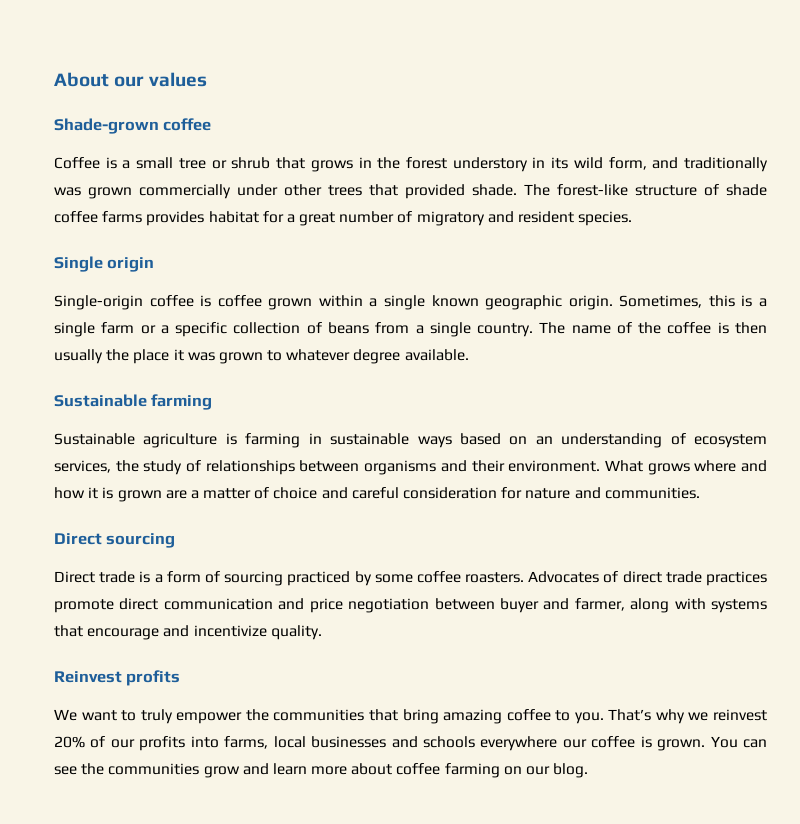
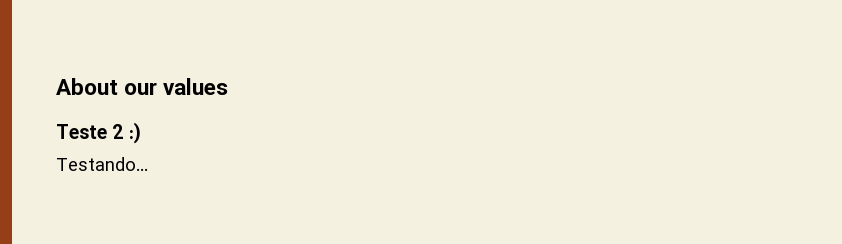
[54,118,212,134] [54,157,768,172] [54,184,767,199] [54,211,633,226] [54,256,155,272] [54,295,767,310] [54,322,768,337] [54,349,469,364] [54,394,213,410] [54,433,767,448] [54,460,768,475] [54,487,700,502] [54,533,176,548] [54,571,767,586] [54,598,767,613] [54,625,322,640] [54,670,181,686] [54,709,767,724] [54,736,767,751] [54,763,589,778] Shade-grown coffee // Coffee is a small tree or shrub that grows in the forest understory in its wild form, and traditionally was grown commercially under other trees that provided shade. The forest-like structure of shade coffee farms provides habitat for a great number of migratory and resident species. // Single origin // Single-origin coffee is coffee grown within a single known geographic origin. Sometimes, this is a single farm or a specific collection of beans from a single country. The name of the coffee is then usually the place it was grown to whatever degree available. // Sustainable farming // Sustainable agriculture is farming in sustainable ways based on an understanding of ecosystem services, the study of relationships between organisms and their environment. What grows where and how it is grown are a matter of choice and careful consideration for nature and communities. // Direct sourcing // Direct trade is a form of sourcing practiced by some coffee roasters. Advocates of direct trade practices promote direct communication and price negotiation between buyer and farmer, along with systems that encourage and incentivize quality. // Reinvest profits // We want to truly empower the communities that bring amazing coffee to you. That’s why we reinvest 20% of our profits into farms, local businesses and schools everywhere our coffee is grown. You can see the communities grow and learn more about coffee farming on our blog. -> [56,122,141,144] [56,157,148,171] Teste 2 :) // Testando...

